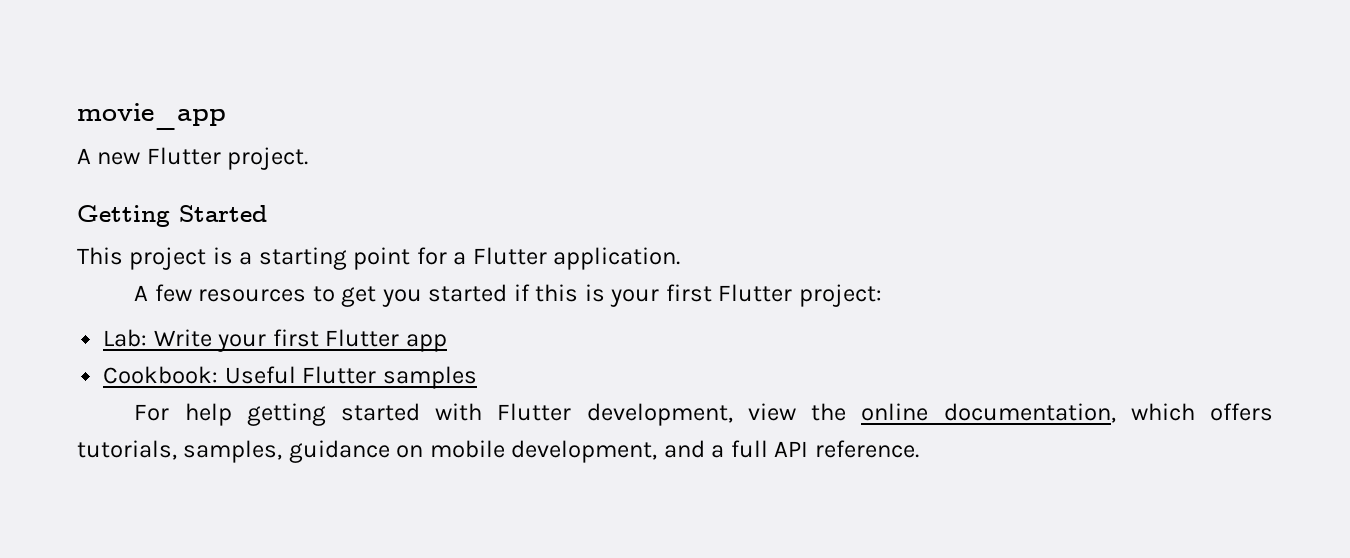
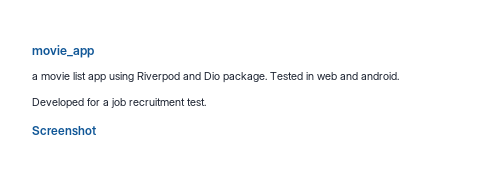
[77,147,309,170] [77,205,267,227] [77,247,681,270] [134,284,882,307] [103,329,447,352] [103,366,477,389] [134,403,1273,426] [77,440,919,463] A new Flutter project. // Getting Started // This project is a starting point for a Flutter application. // A few resources to get you started if this is your first Flutter project: // Lab: Write your first Flutter app // Cookbook: Useful Flutter samples // For help getting started with Flutter development, view the online documentation, which offers tutorials, samples, guidance on mobile development, and a full API reference. -> [32,72,399,83] [32,98,206,109] [32,126,96,136] a movie list app using Riverpod and Dio package. Tested in web and android. // Developed for a job recruitment test. // Screenshot

